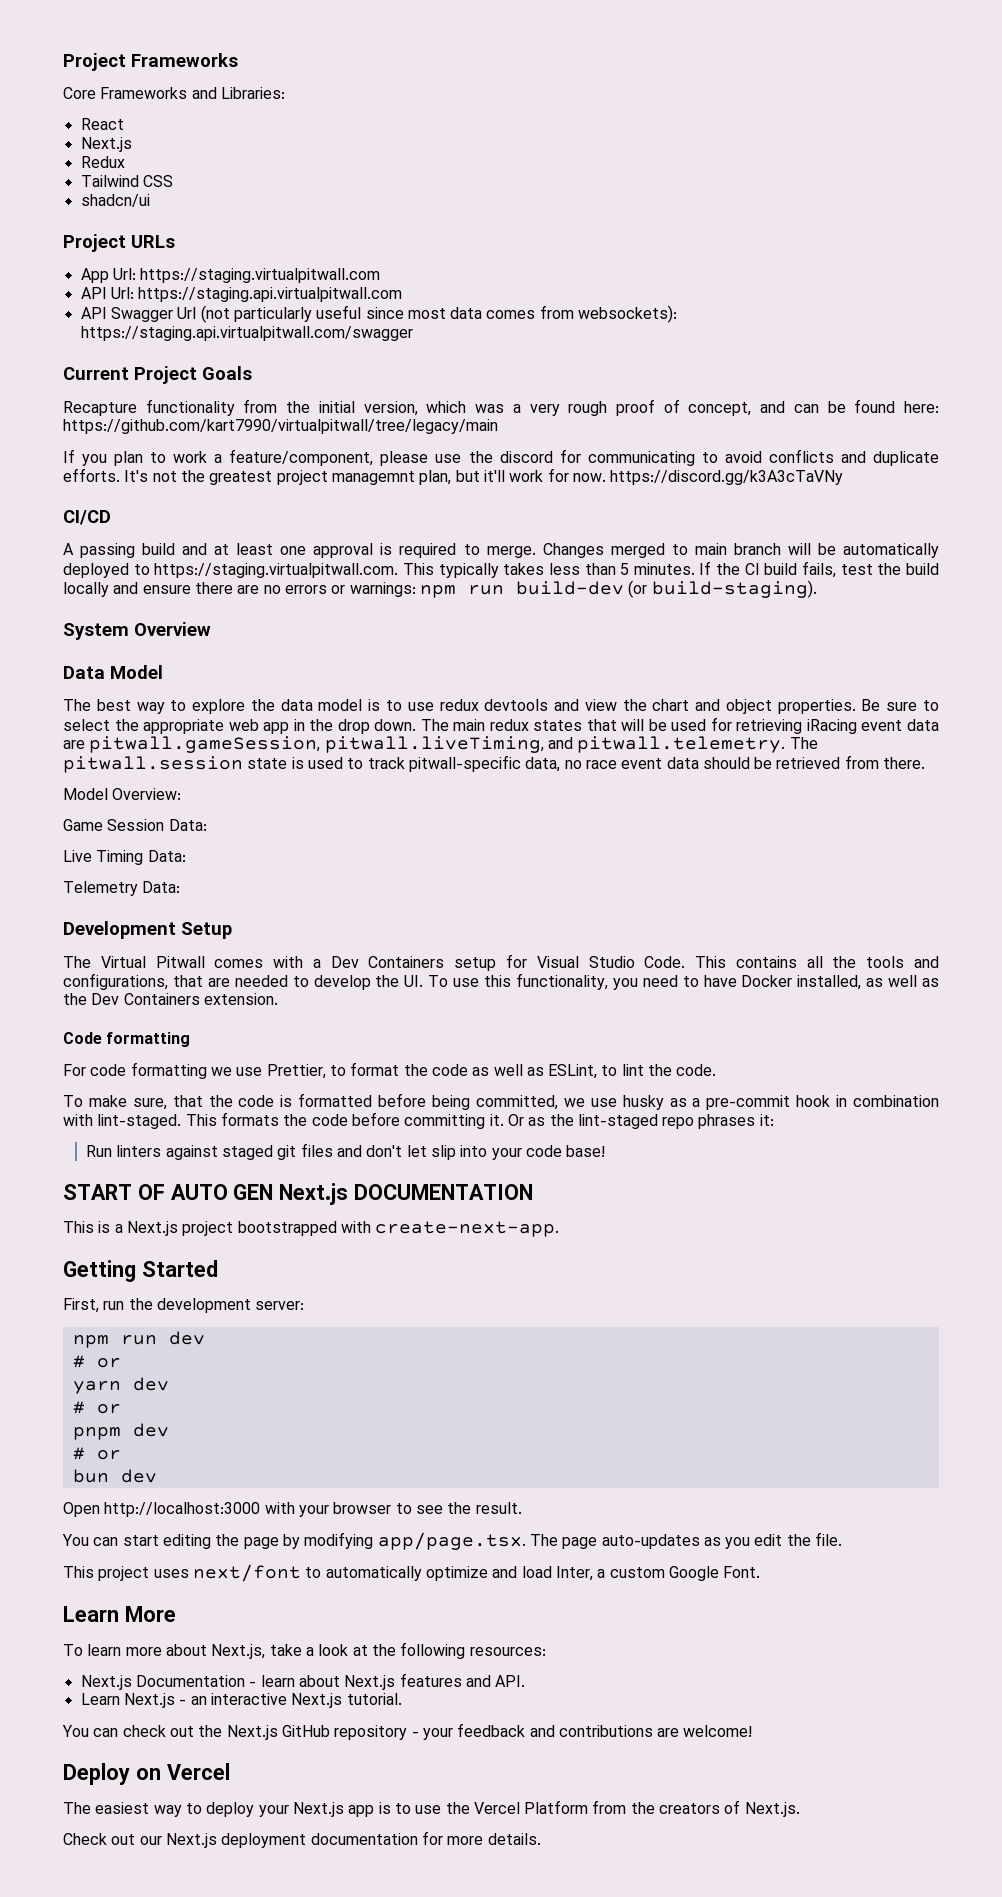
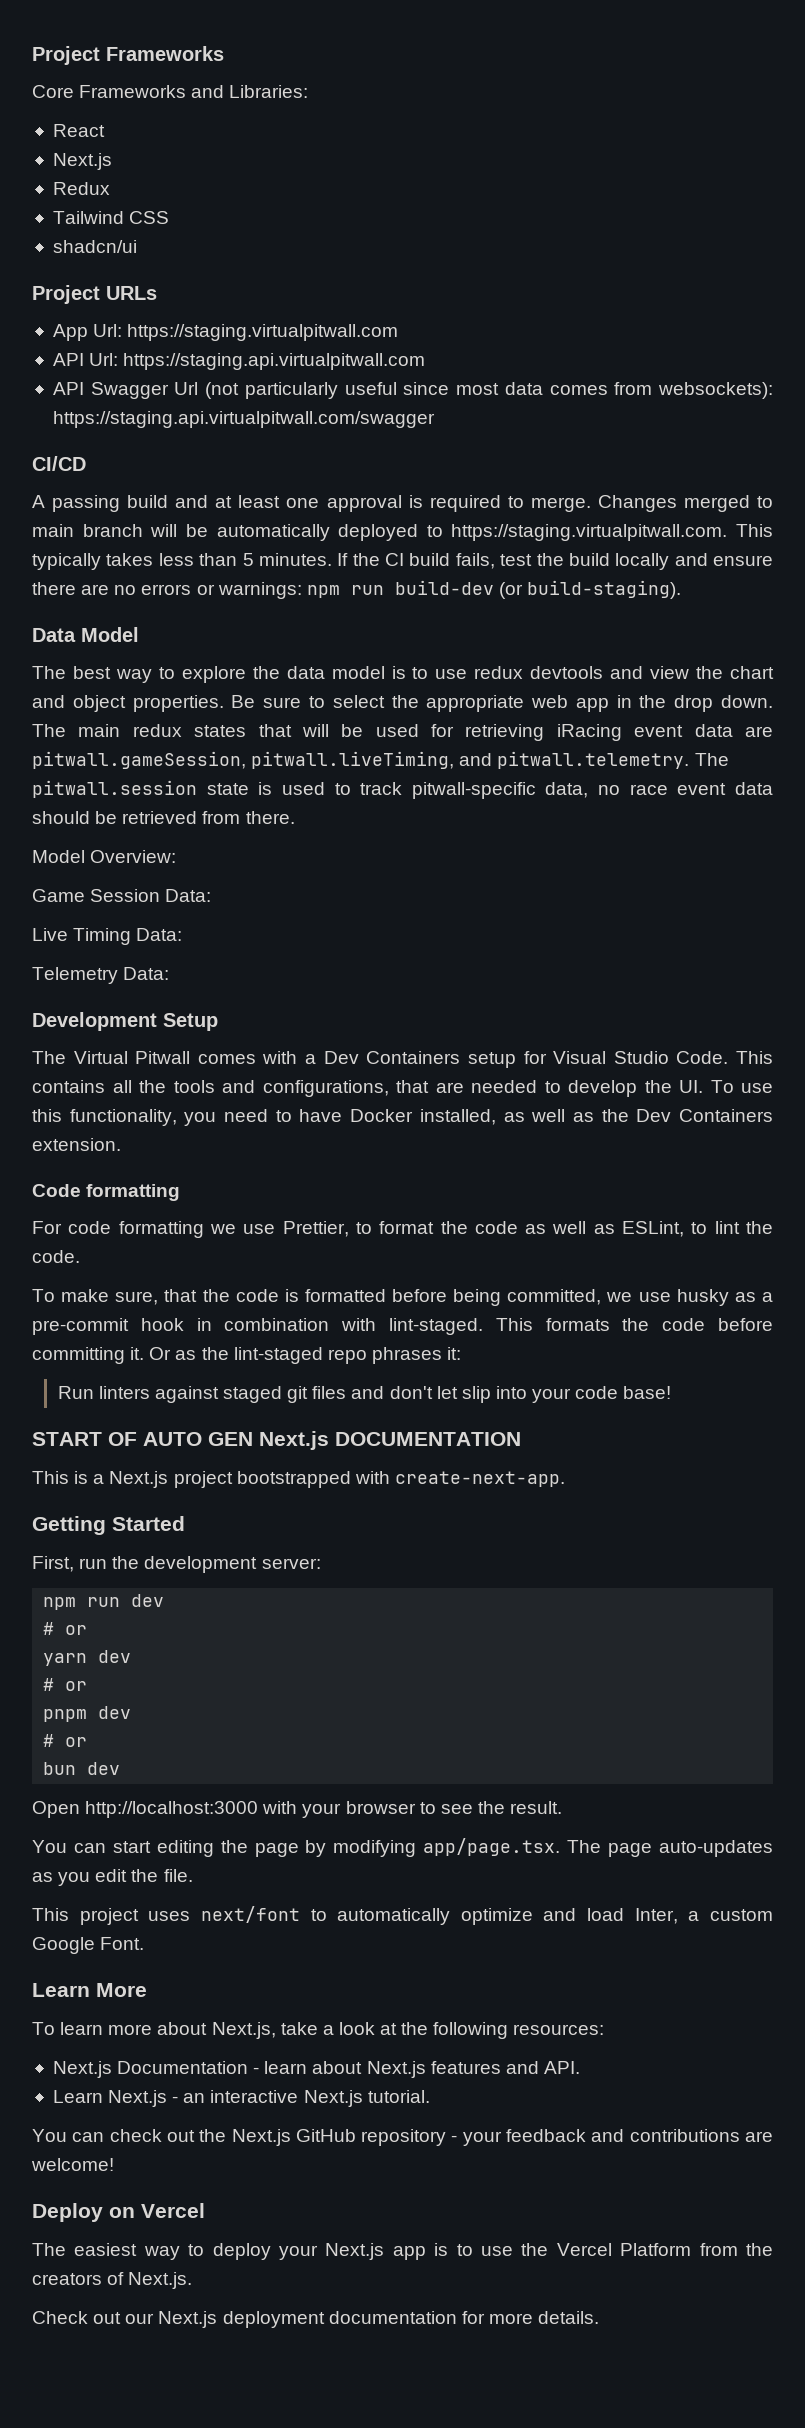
[63,366,252,384] [63,399,939,416] [63,419,498,434] [63,449,939,466] [63,468,844,485] // Current Project Goals // Recapture functionality from the initial version, which was a very rough proof of concept, and can be found here: https://github.com/kart7990/virtualpitwall/tree/legacy/main // If you plan to work a feature/component, please use the discord for communicating to avoid conflicts and duplicate efforts. It's not the greatest project managemnt plan, but it'll work for now. https://discord.gg/k3A3cTaVNy -> (435, 419) none
[63,622,211,640] // System Overview -> (682, 589) none

